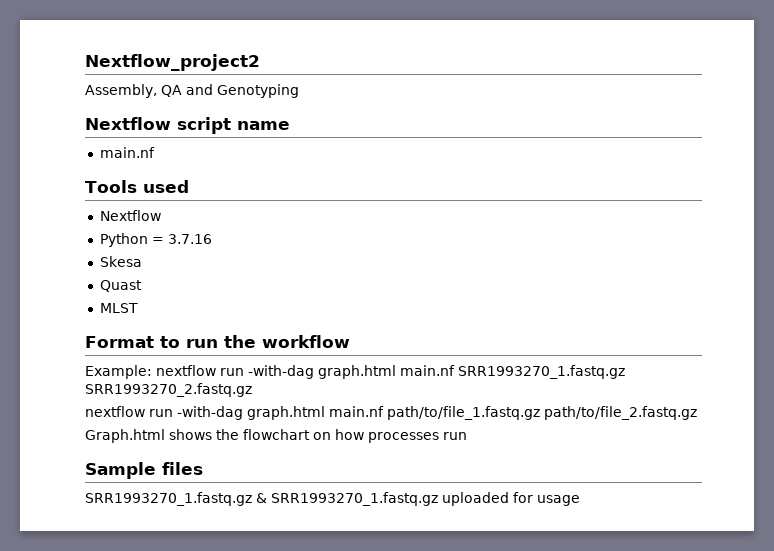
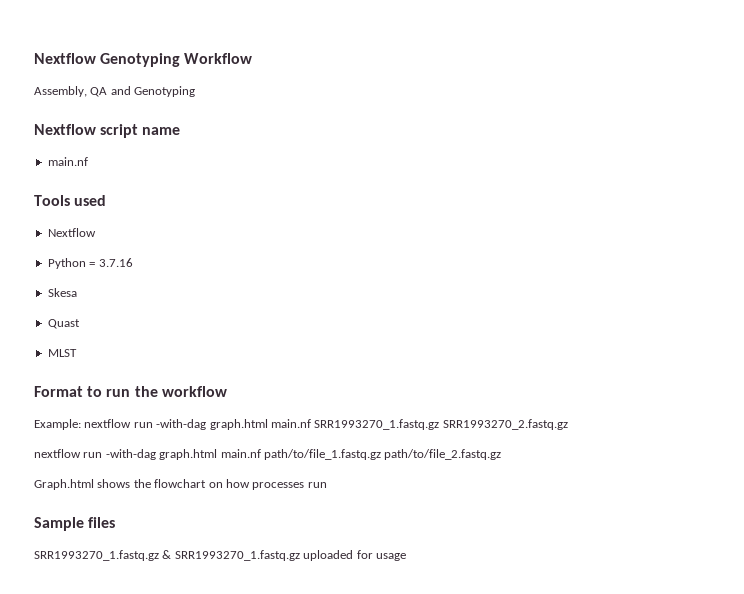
[85,54,260,71] Nextflow_project2 -> [34,53,253,67] Nextflow Genotyping Workflow

